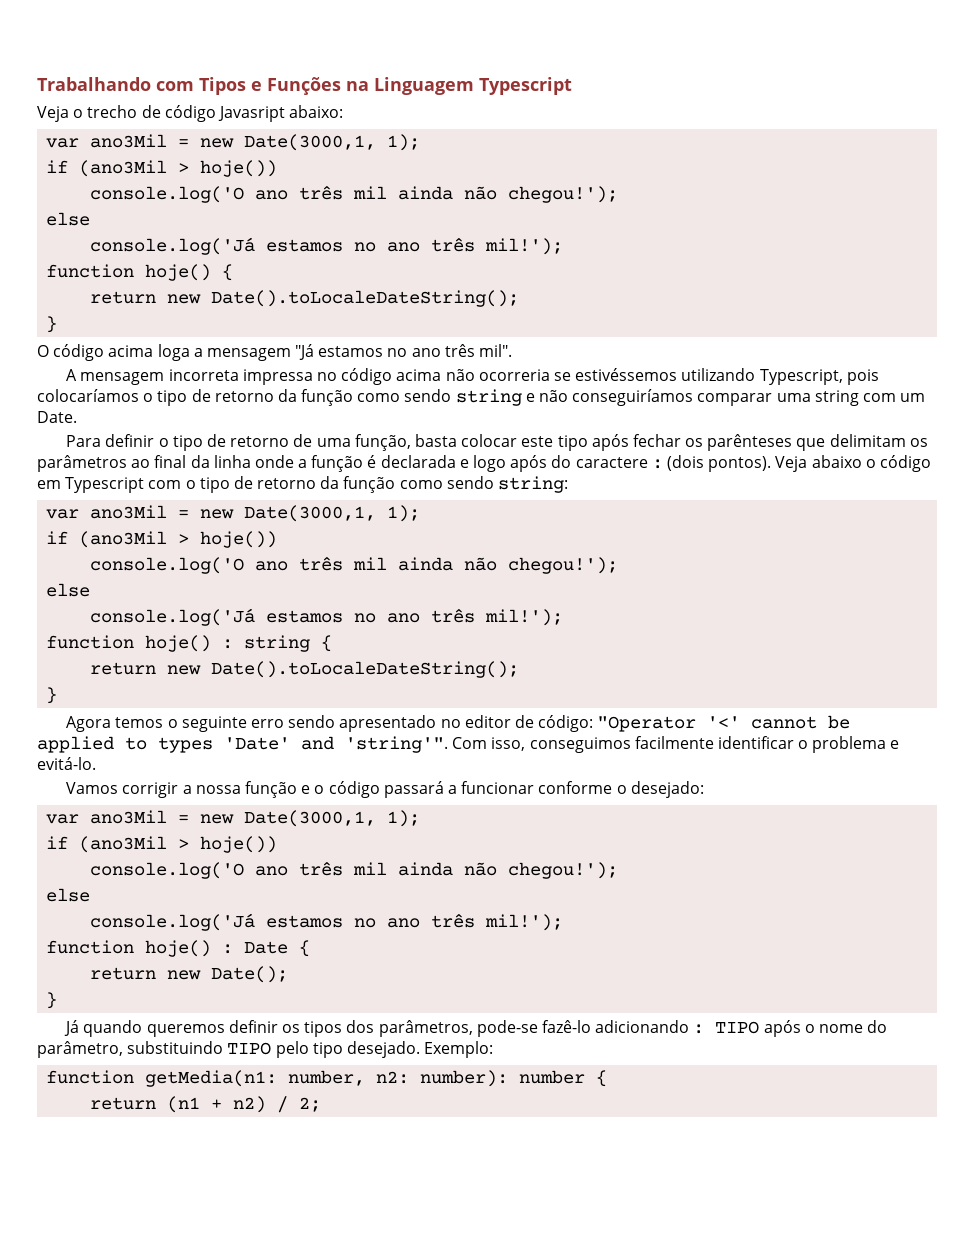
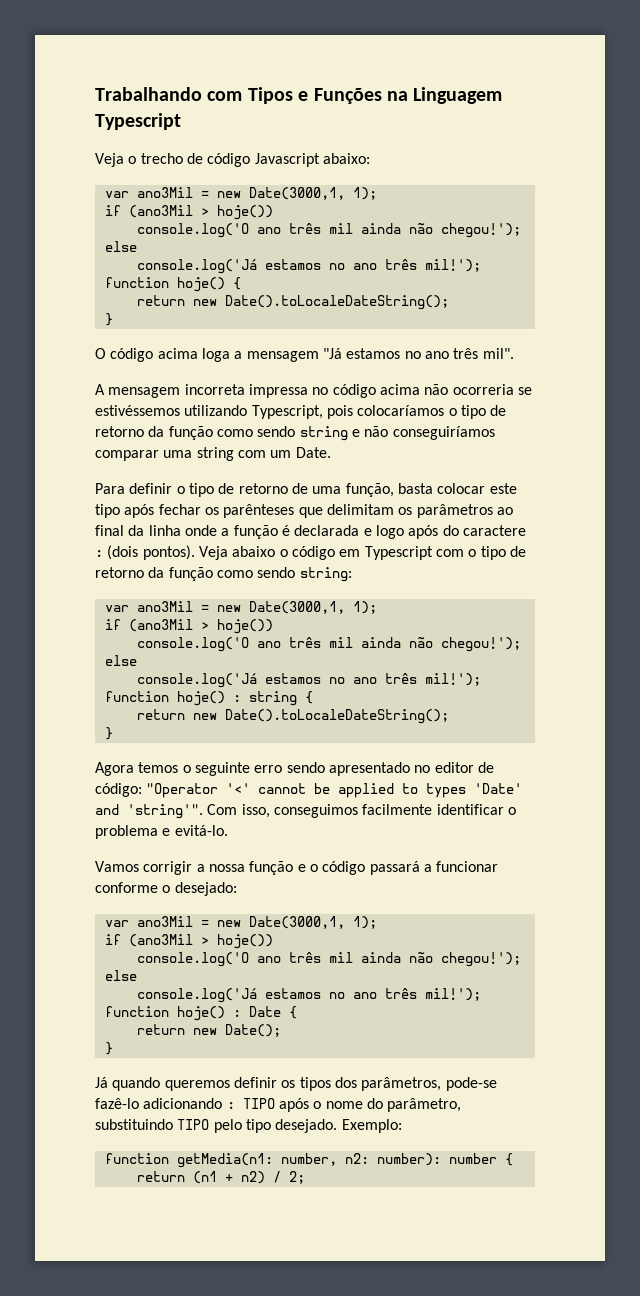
[217,106,285,122] Javasript -> [254,153,320,167] Javascript

